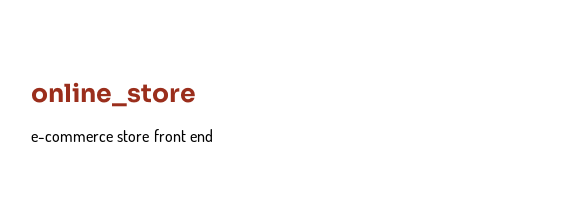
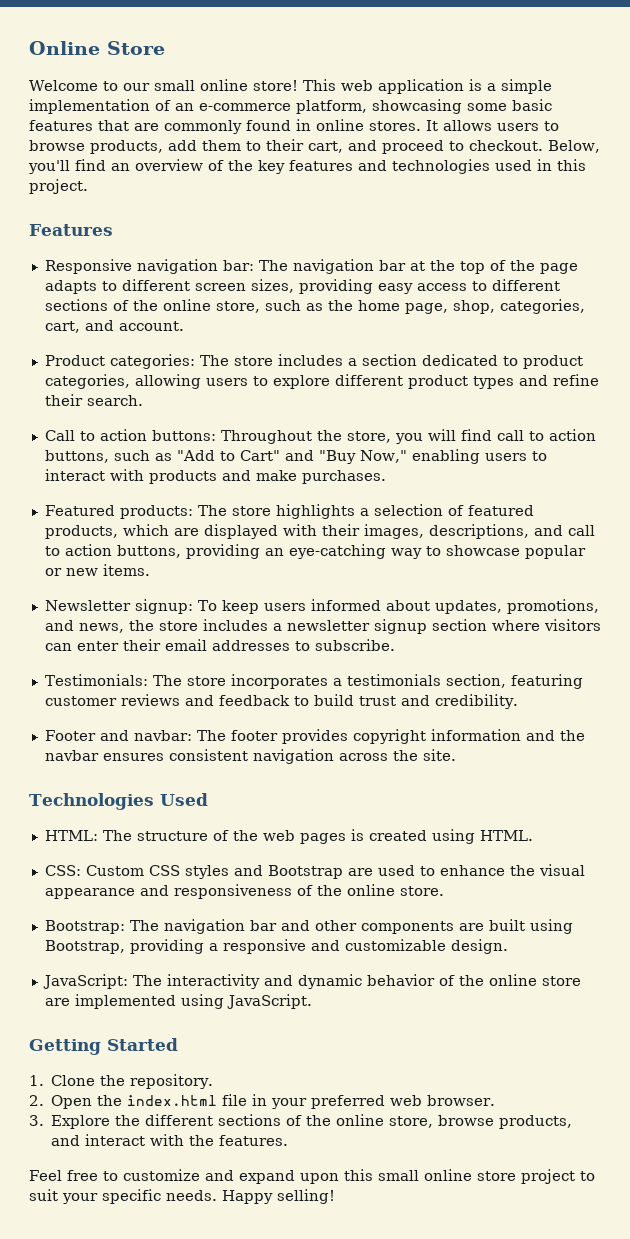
[31,82,196,107] [31,129,213,142] online_store // e-commerce store front end -> [29,41,165,55] [29,79,552,94] [29,99,552,114] [29,119,559,134] [29,139,600,154] [28,159,586,174] [29,179,88,194] [29,224,113,236] [44,259,578,274] [44,279,560,294] [44,299,585,314] [44,320,184,333] [44,354,583,369] [44,374,599,389] [44,394,143,406] [44,429,596,444] [44,449,547,464] [44,469,386,484] [44,504,534,519] [44,524,595,539] [44,544,586,559] [44,564,150,576] [44,599,599,614] [44,619,601,634] [44,639,395,651] [44,674,583,689] [44,694,518,709] [44,729,585,744] [44,749,456,764] [29,793,208,810] [44,829,533,844] [44,864,585,879] [44,884,444,899] [44,919,573,934] [44,939,508,954] [42,974,581,989] [44,994,312,1009] [29,1038,178,1055] [29,1074,214,1089] [29,1094,496,1109] [29,1114,573,1129] [51,1134,289,1146] [29,1169,595,1184] [29,1189,335,1204] Online Store // Welcome to our small online store! This web application is a simple implementation of an e-commerce platform, showcasing some basic features that are commonly found in online stores. It allows users to browse products, add them to their cart, and proceed to checkout. Below, you'll find an overview of the key features and technologies used in this project. // Features // Responsive navigation bar: The navigation bar at the top of the page adapts to different screen sizes, providing easy access to different sections of the online store, such as the home page, shop, categories, cart, and account. // Product categories: The store includes a section dedicated to product categories, allowing users to explore different product types and refine their search. // Call to action buttons: Throughout the store, you will find call to action buttons, such as "Add to Cart" and "Buy Now," enabling users to interact with products and make purchases. // Featured products: The store highlights a selection of featured products, which are displayed with their images, descriptions, and call to action buttons, providing an eye-catching way to showcase popular or new items. // Newsletter signup: To keep users informed about updates, promotions, and news, the store includes a newsletter signup section where visitors can enter their email addresses to subscribe. // Testimonials: The store incorporates a testimonials section, featuring customer reviews and feedback to build trust and credibility. // Footer and navbar: The footer provides copyright information and the navbar ensures consistent navigation across the site. // Technologies Used // HTML: The structure of the web pages is created using HTML. // CSS: Custom CSS styles and Bootstrap are used to enhance the visual appearance and responsiveness of the online store. // Bootstrap: The navigation bar and other components are built using Bootstrap, providing a responsive and customizable design. // JavaScript: The interactivity and dynamic behavior of the online store are implemented using JavaScript. // Getting Started // 1. Clone the repository. // 2. Open the index.html file in your preferred web browser. // 3. Explore the different sections of the online store, browse products, and interact with the features. // Feel free to customize and expand upon this small online store project to suit your specific needs. Happy selling!

